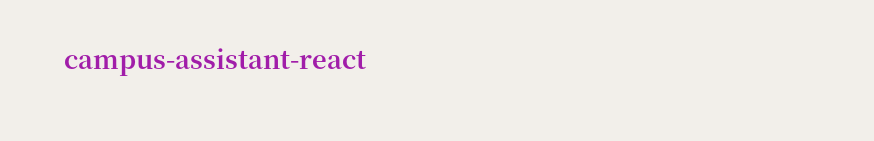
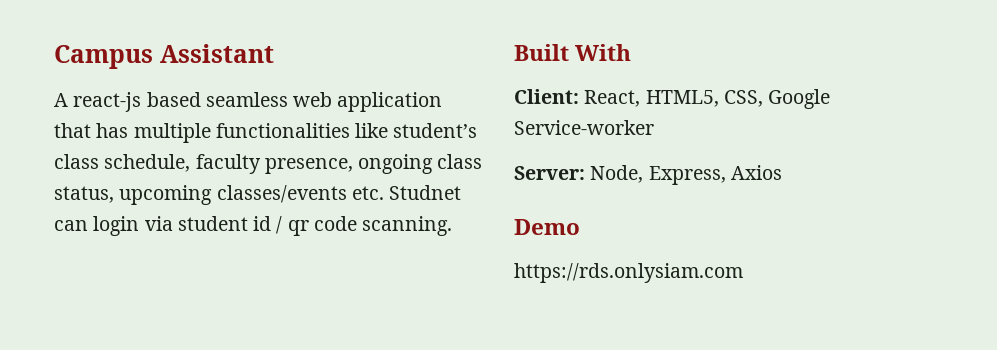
[64,48,366,76] campus-assistant-react -> [54,44,274,69] [54,92,443,112] [54,123,478,143] [54,154,483,174] [54,185,462,205] [54,216,453,236] [514,44,632,61] [514,89,831,109] [514,120,654,135] [514,165,782,185] [514,219,580,235] [514,263,743,283] Campus Assistant // A react-js based seamless web application that has multiple functionalities like student’s class schedule, faculty presence, ongoing class status, upcoming classes/events etc. Studnet can login via student id / qr code scanning. // Built With // Client: React, HTML5, CSS, Google Service-worker // Server: Node, Express, Axios // Demo // https://rds.onlysiam.com

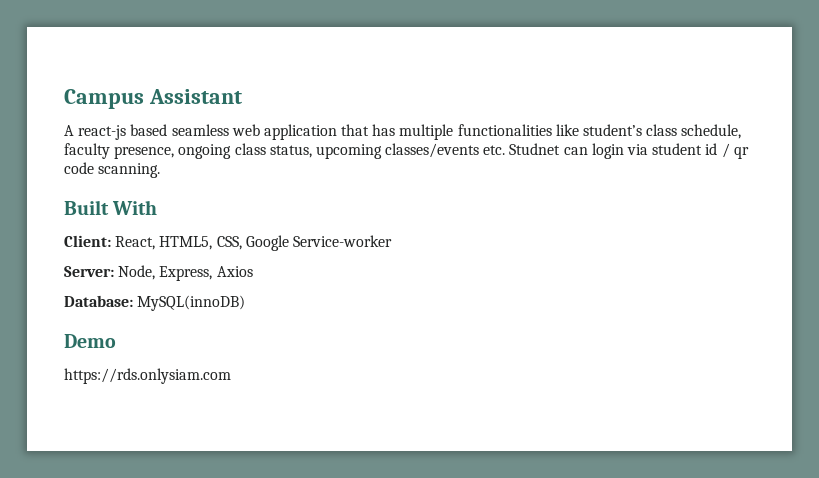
(782, 172) none -> [64,295,246,311] // Database: MySQL(innoDB)

